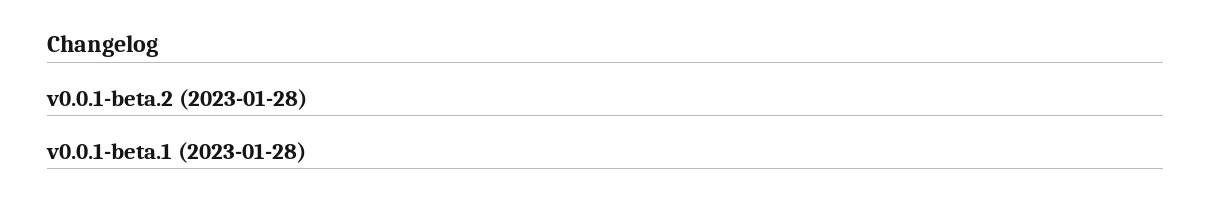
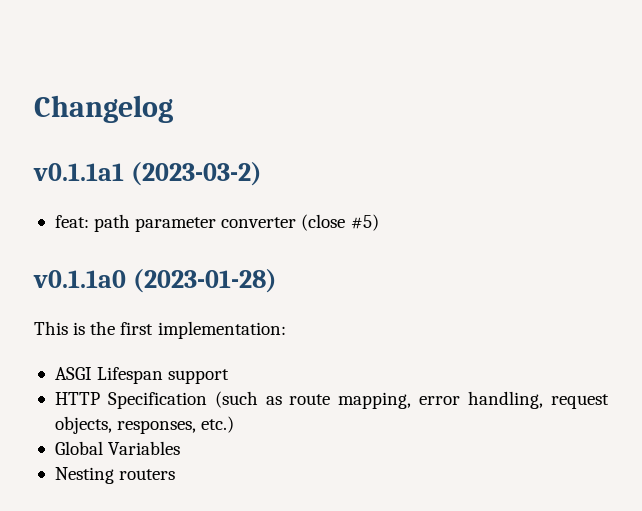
[46,89,308,110] [46,142,307,163] v0.0.1-beta.2 (2023-01-28) // v0.0.1-beta.1 (2023-01-28) -> [33,162,262,186] [54,214,379,232] [33,269,277,293] [34,321,286,339] [54,367,230,384] [54,391,609,409] [54,416,235,434] [54,441,181,455] [54,467,176,484] v0.1.1a1 (2023-03-2) // feat: path parameter converter (close #5) // v0.1.1a0 (2023-01-28) // This is the first implementation: // ASGI Lifespan support // HTTP Specification (such as route mapping, error handling, request objects, responses, etc.) // Global Variables // Nesting routers

